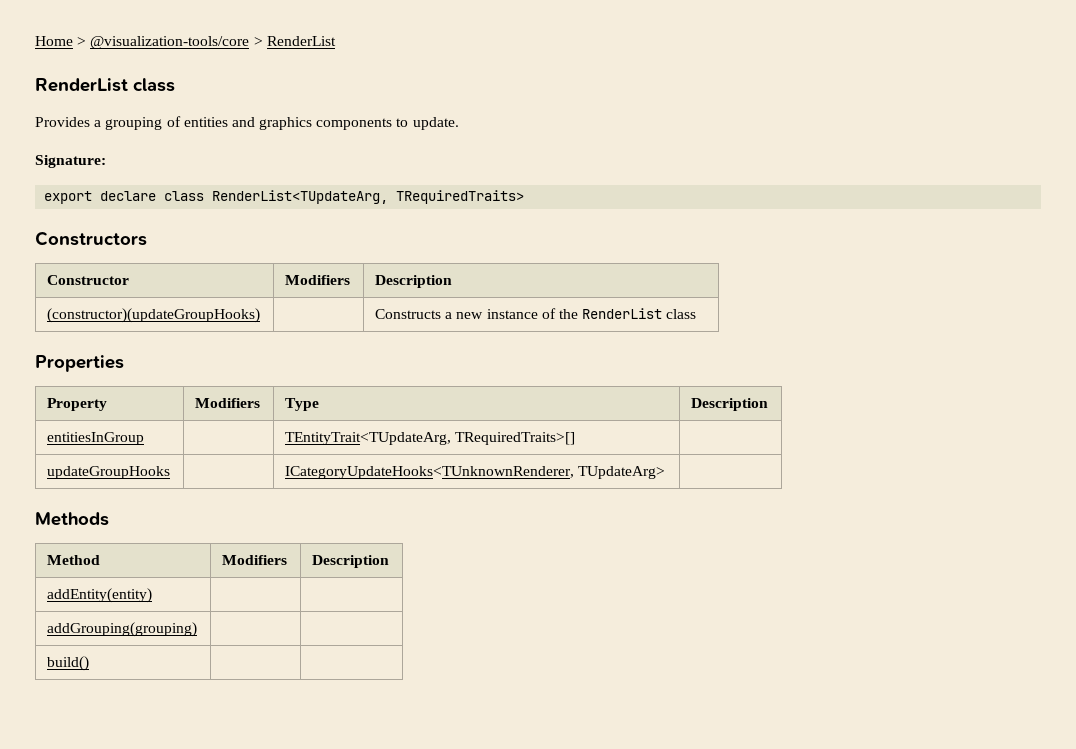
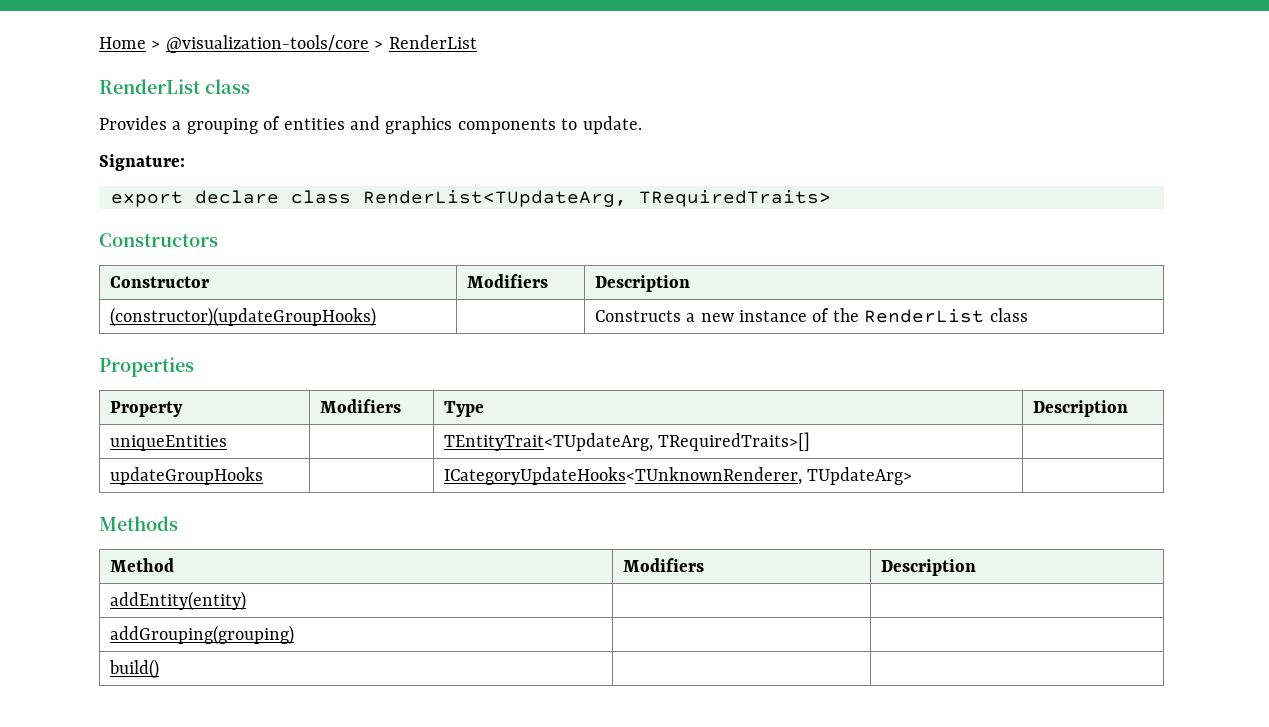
[47,432,145,445] entitiesInGroup -> [109,435,227,451] uniqueEntities

